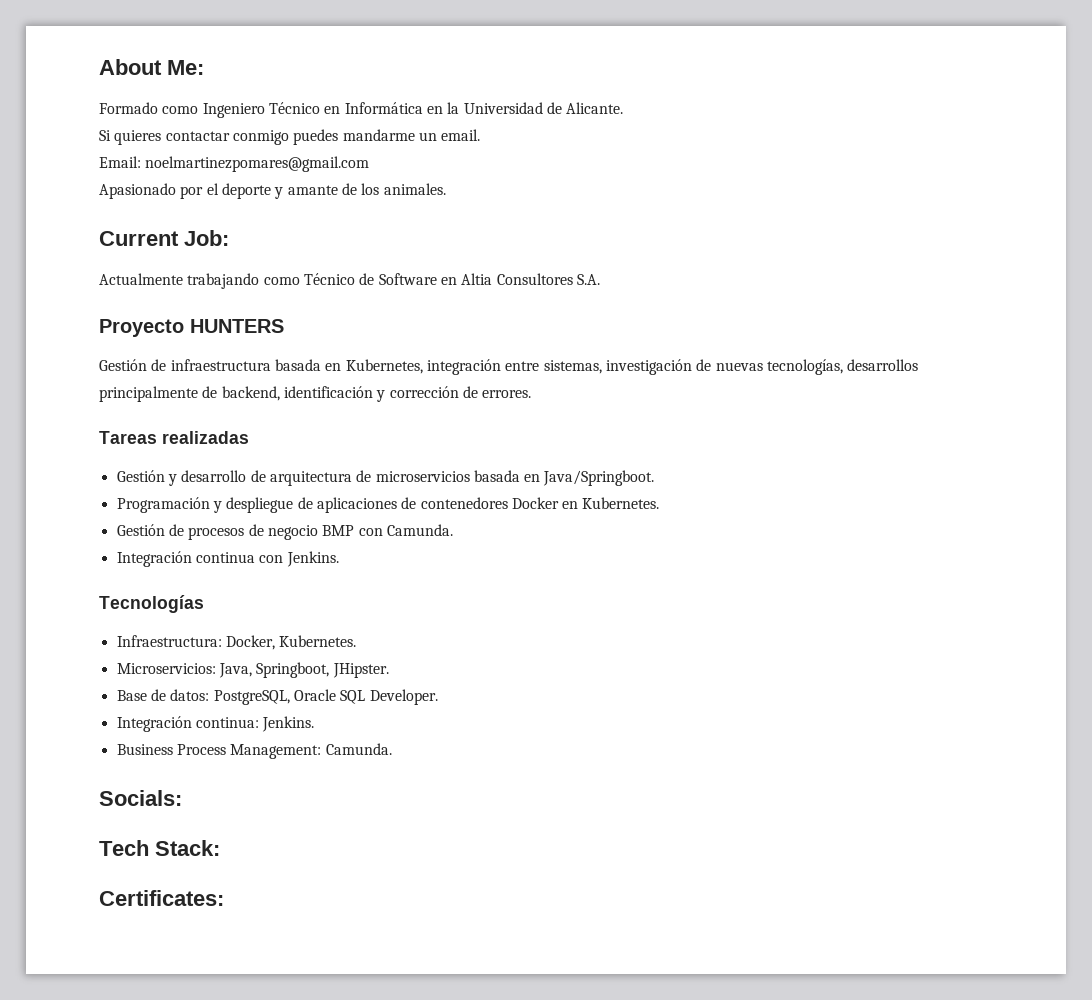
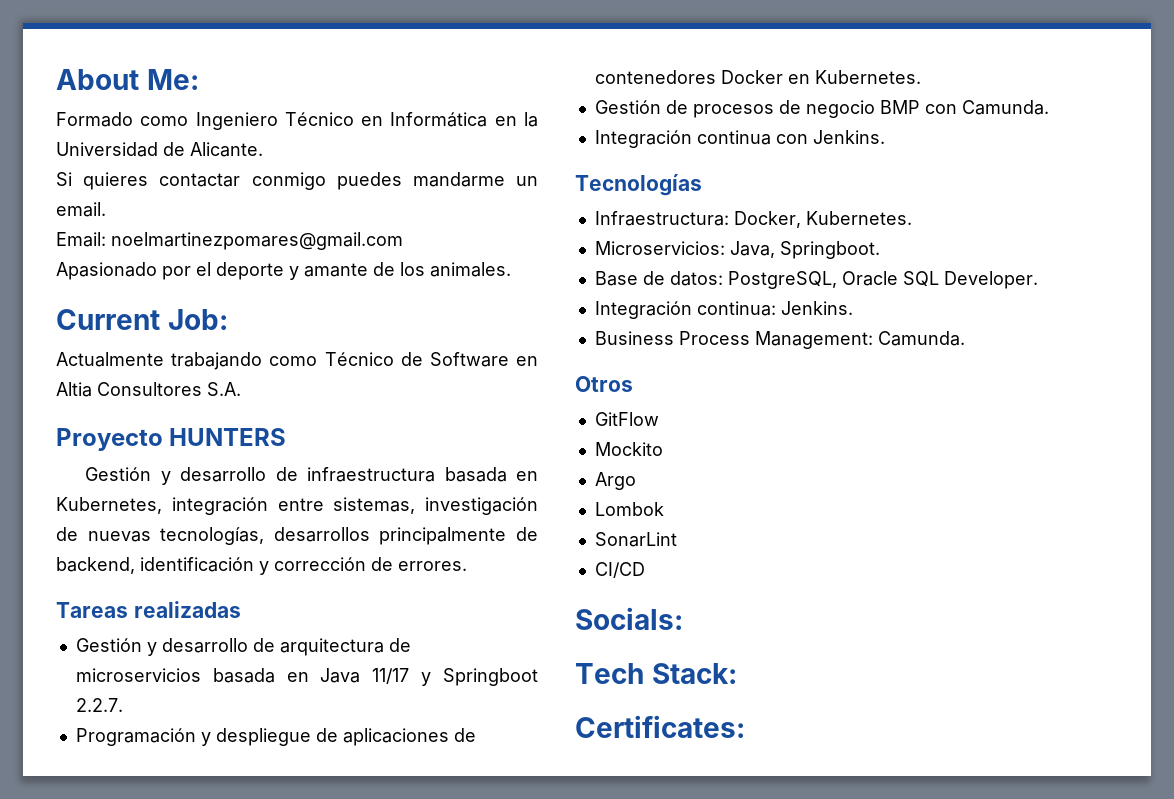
(147, 365) none -> [160,467,267,485] y desarrollo
[543,470,655,486] Java/Springboot. -> [320,668,538,686] [75,698,123,712] Java 11/17 y Springboot 2.2.7.
[256,662,389,678] Springboot, JHipster. -> [779,241,880,259] Springboot.
(392, 749) none -> [575,376,633,392] [594,412,659,426] [594,442,663,456] [594,472,636,490] [594,502,664,516] [594,532,677,547] [594,562,645,578] // Otros // GitFlow // Mockito // Argo // Lombok // SonarLint // CI/CD

